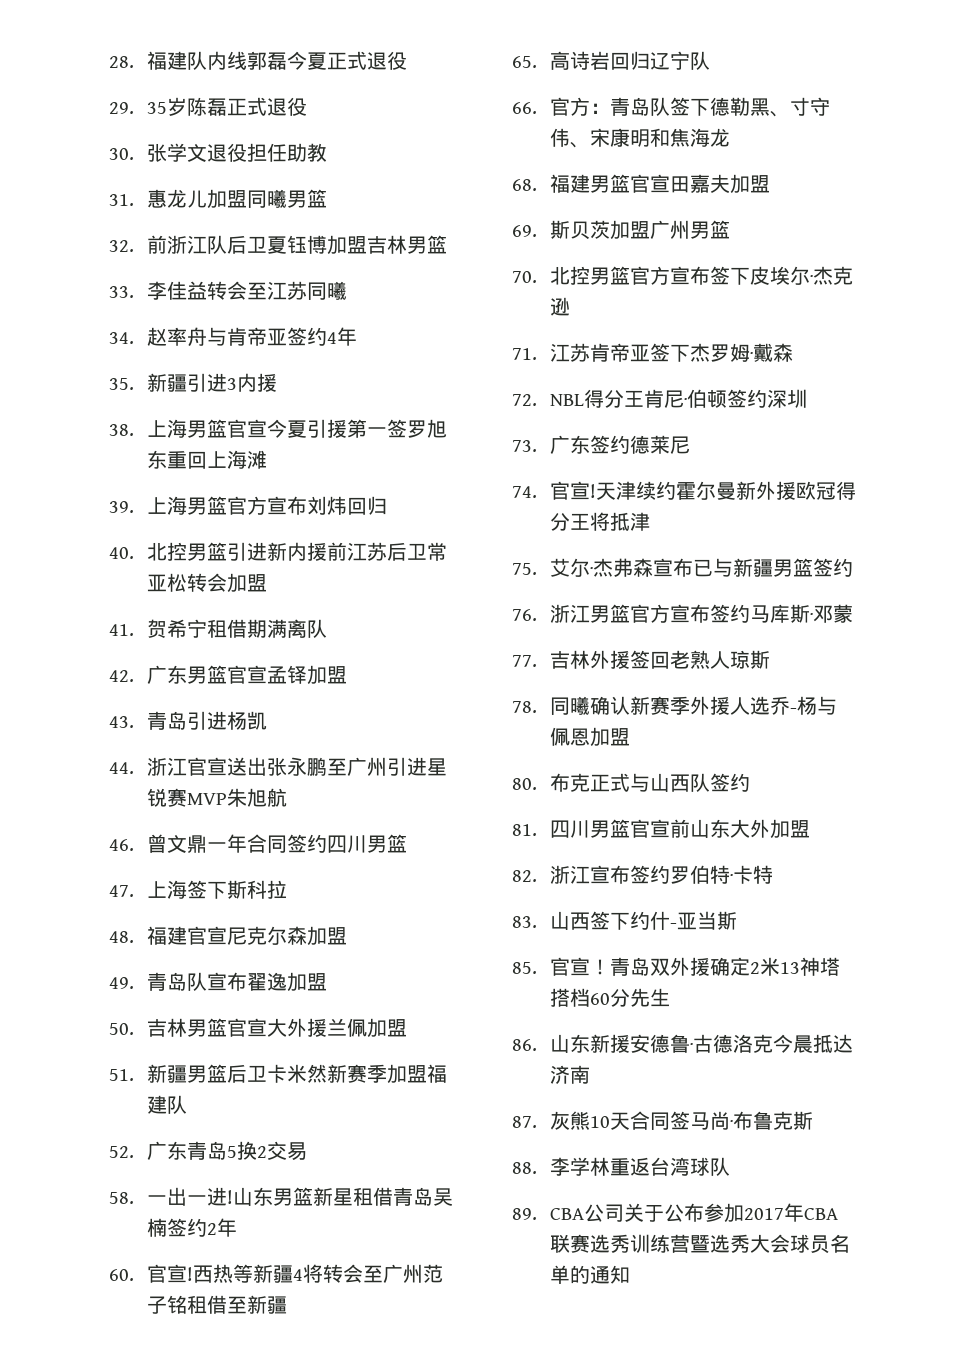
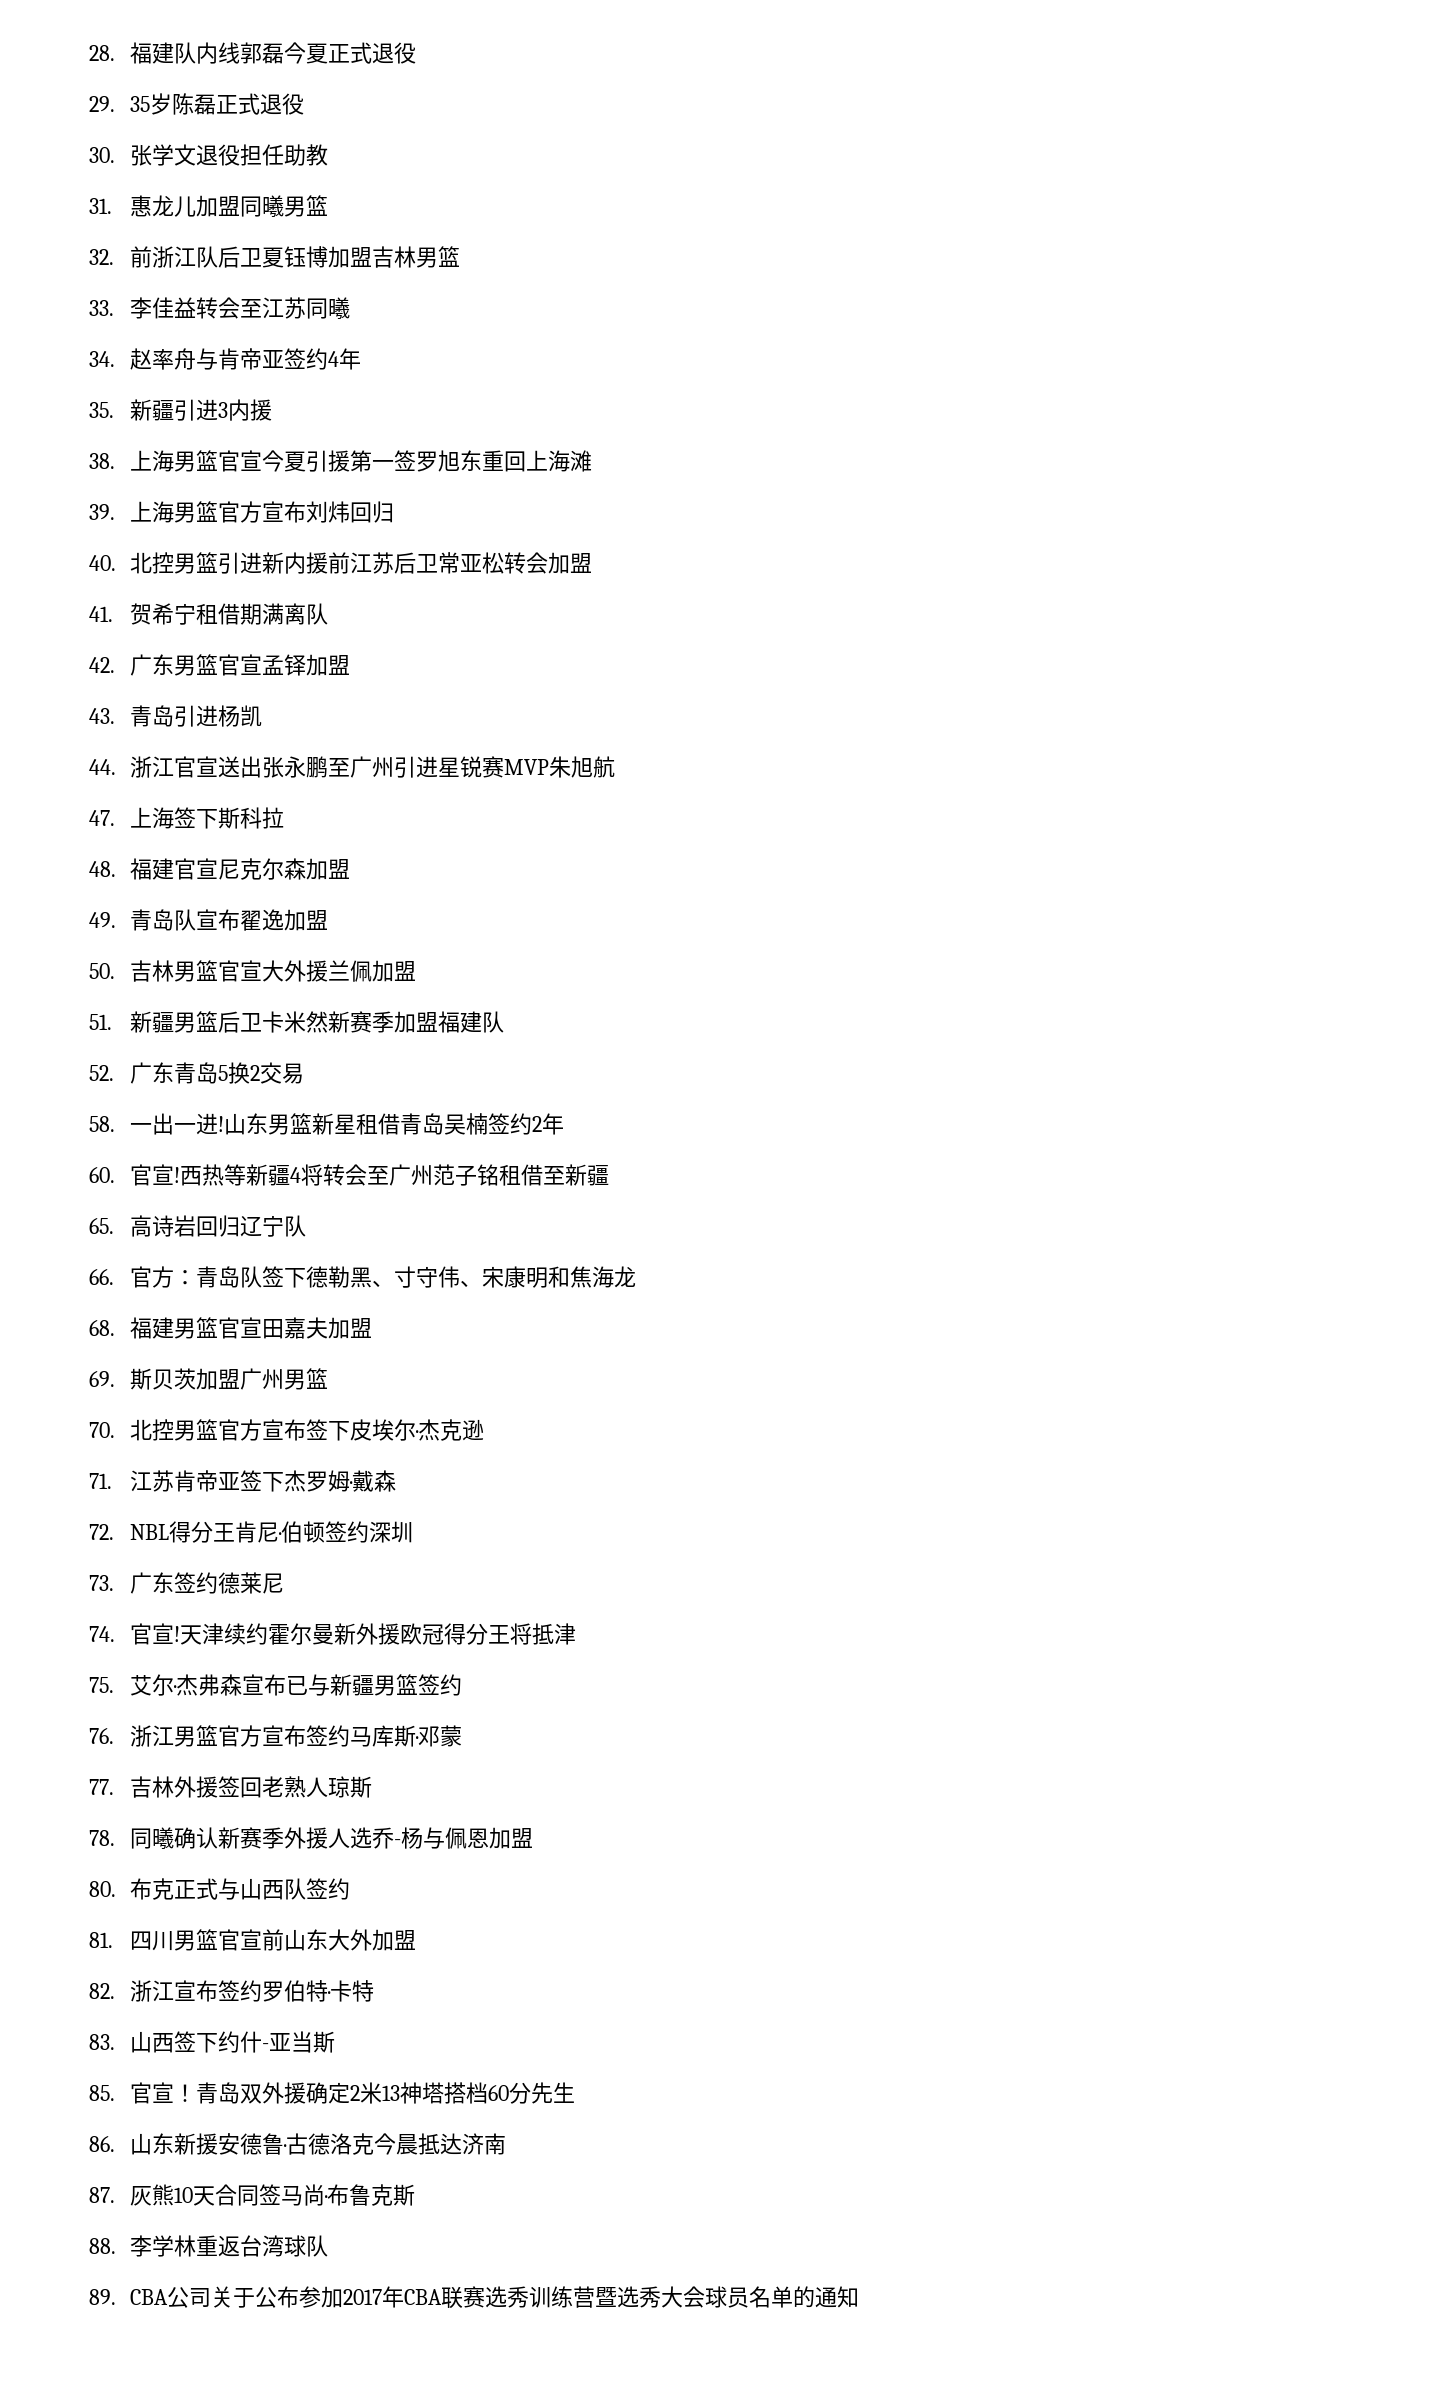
[109,834,408,853] // 46.曾文鼎一年合同签约四川男篮 -> (616, 767) none

